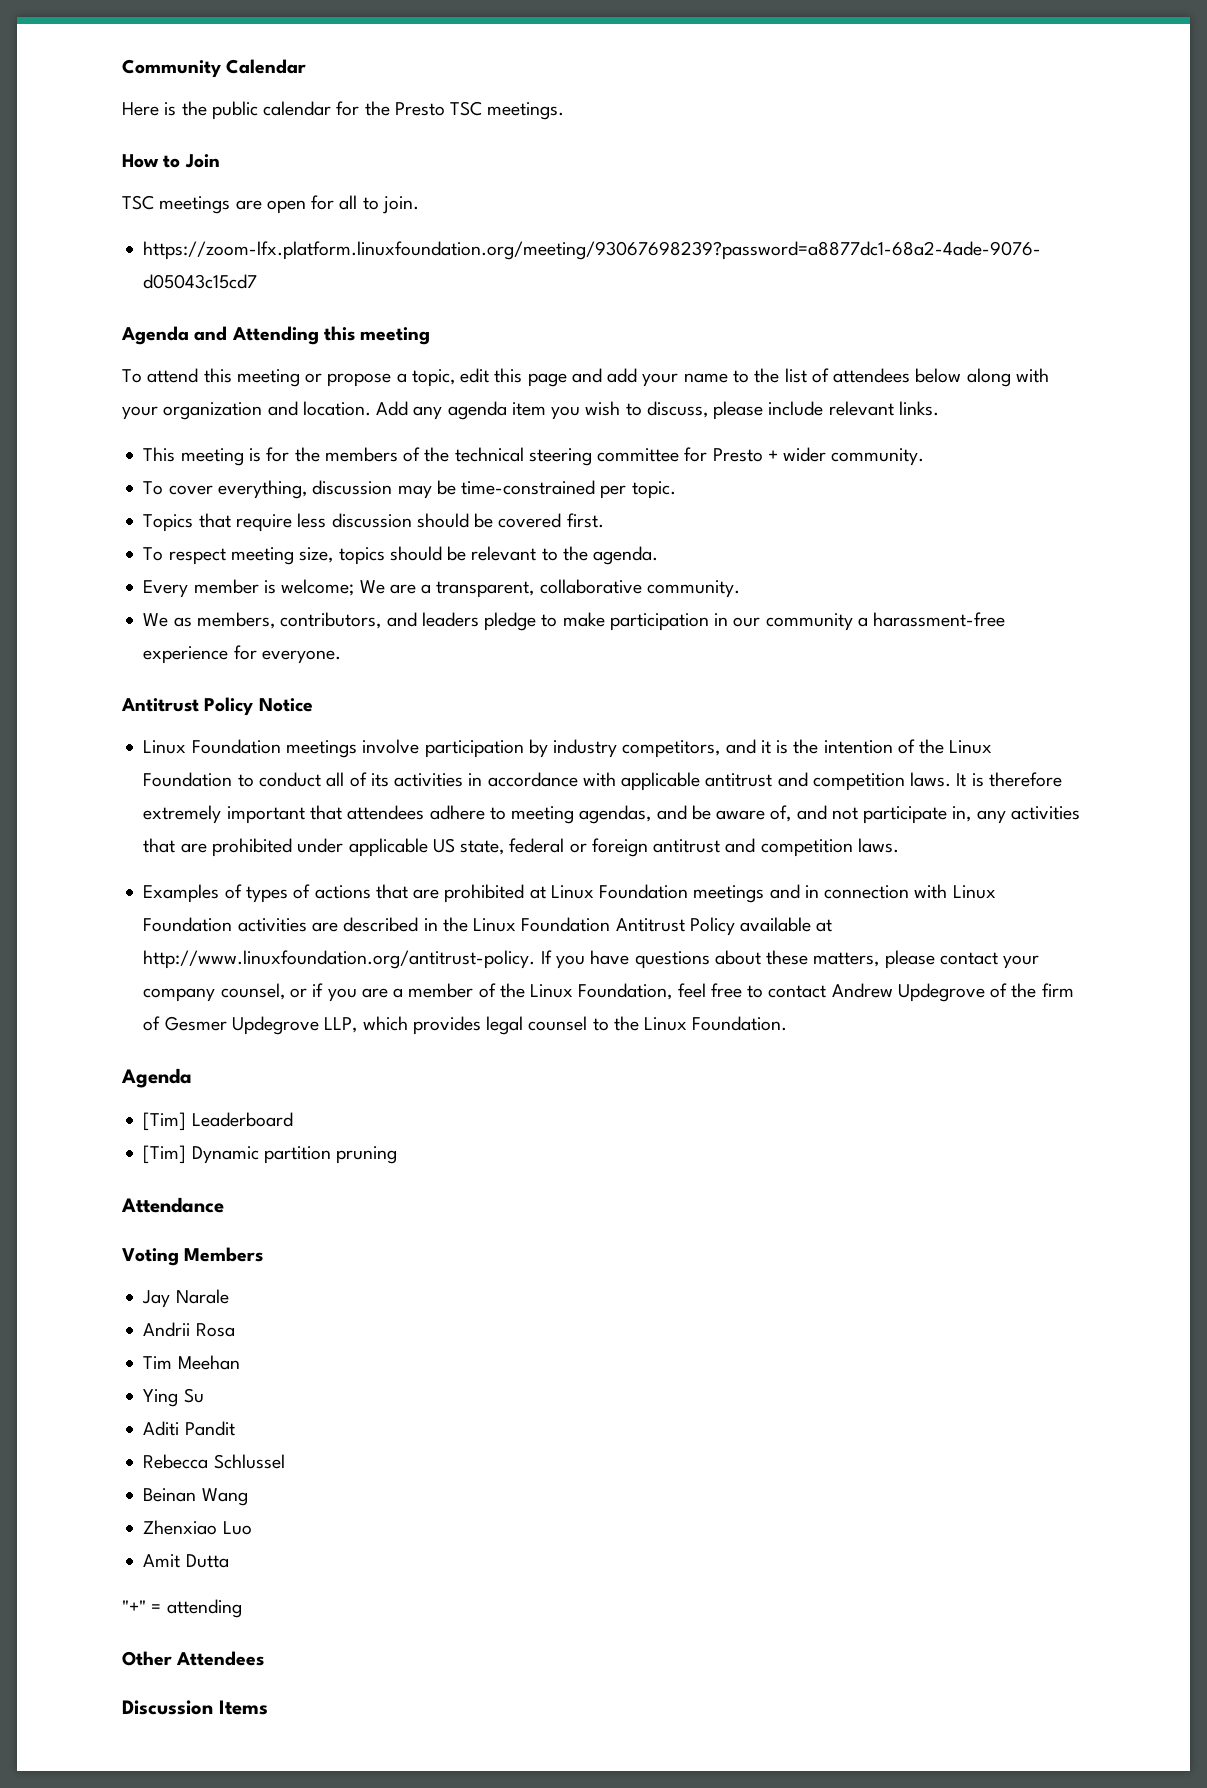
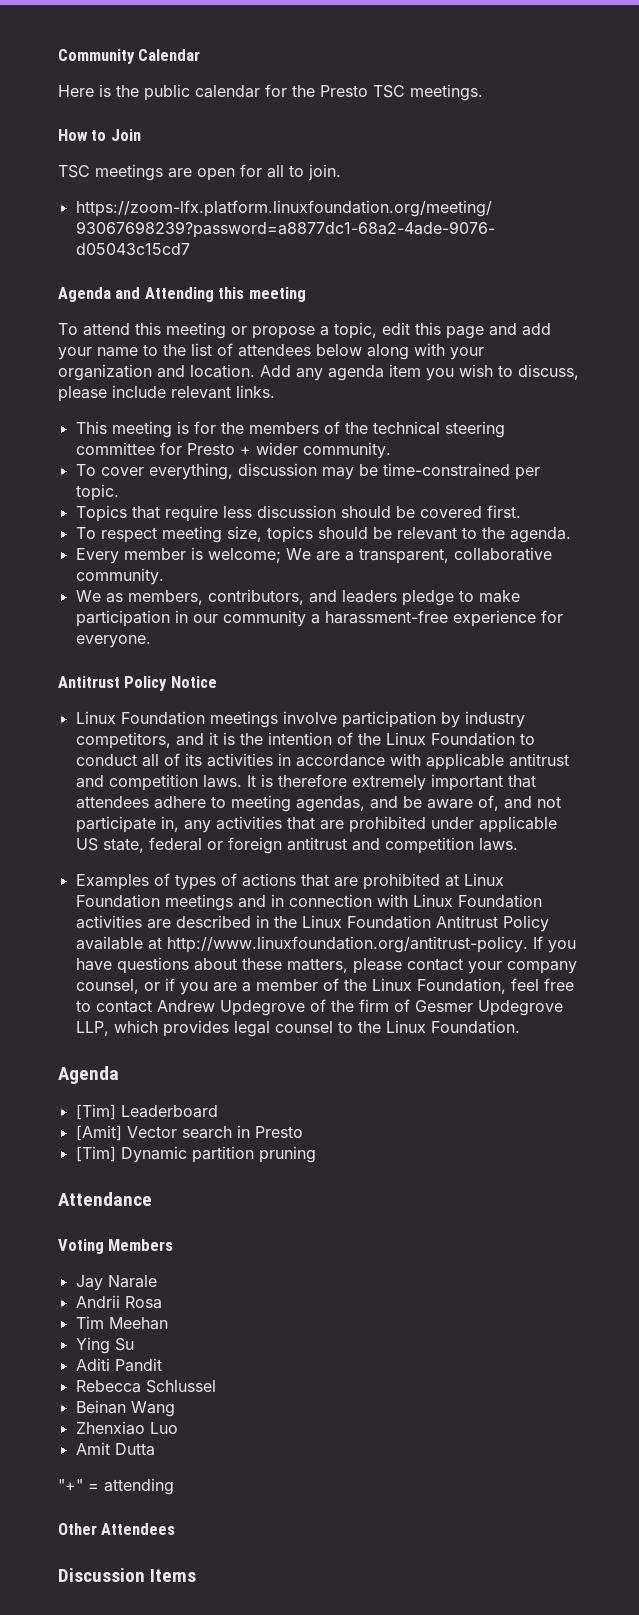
(293, 1119) none -> [75,1125,303,1141] // [Amit] Vector search in Presto

